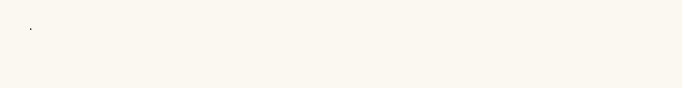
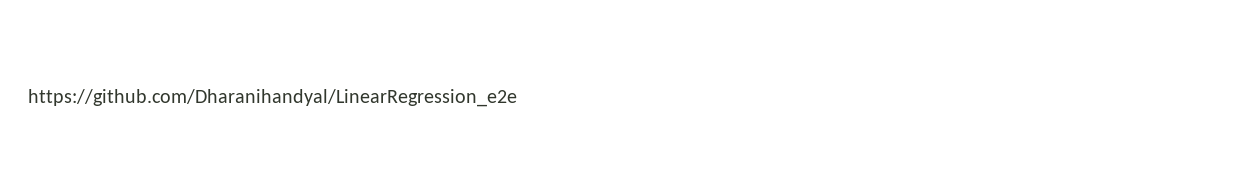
[29,28,32,30] . -> [28,89,517,107] https://github.com/Dharanihandyal/LinearRegression_e2e

